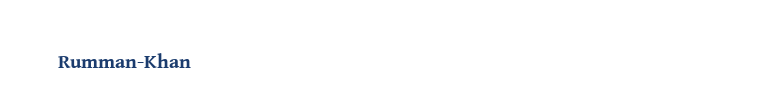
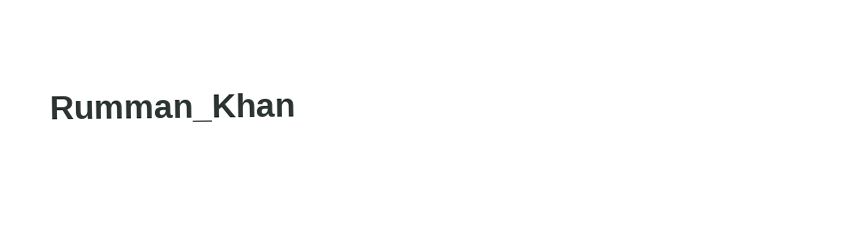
[58,53,191,68] Rumman-Khan -> [49,92,296,125] Rumman_Khan

